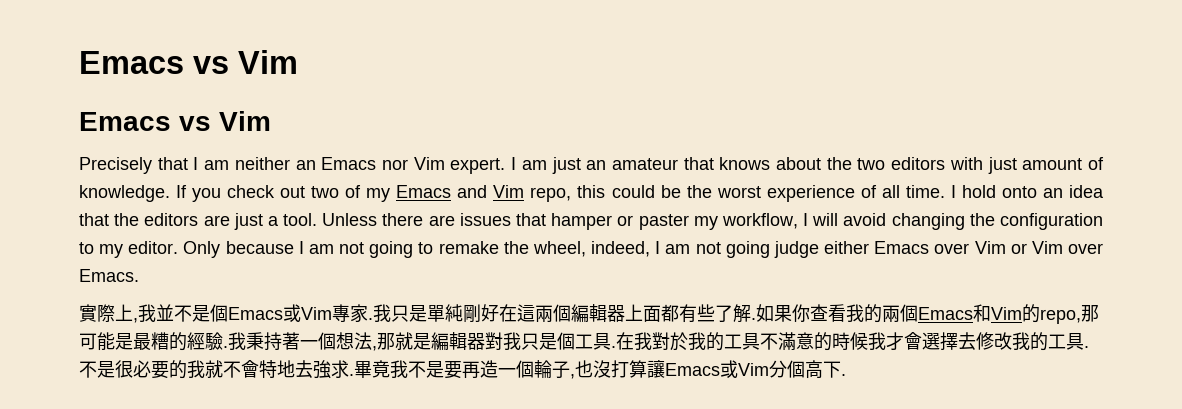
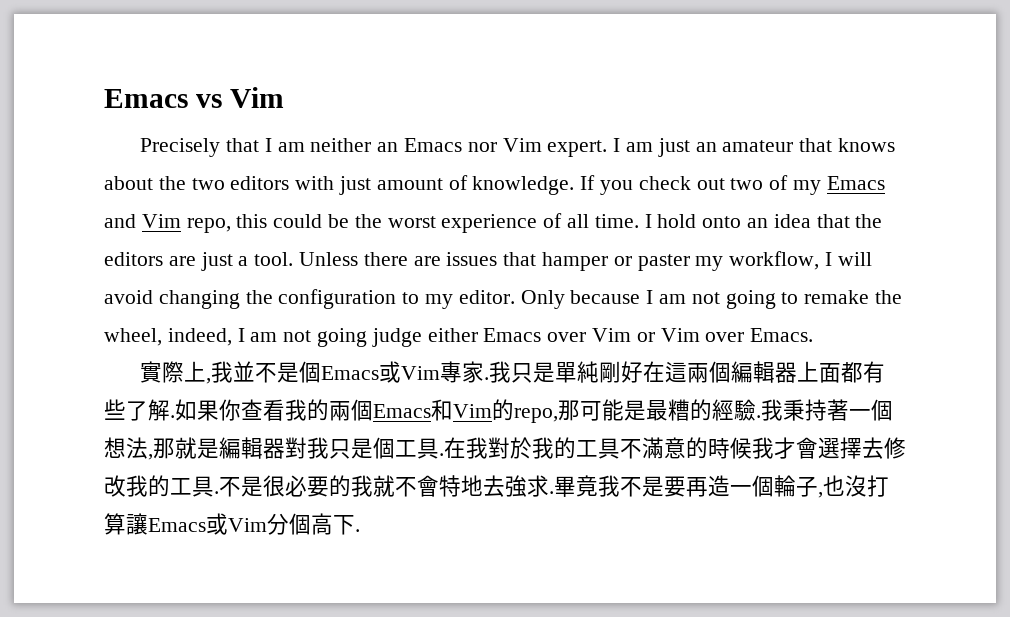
[79,50,298,74] [79,111,271,131] Emacs vs Vim // Emacs vs Vim -> [104,87,284,108] Emacs vs Vim

